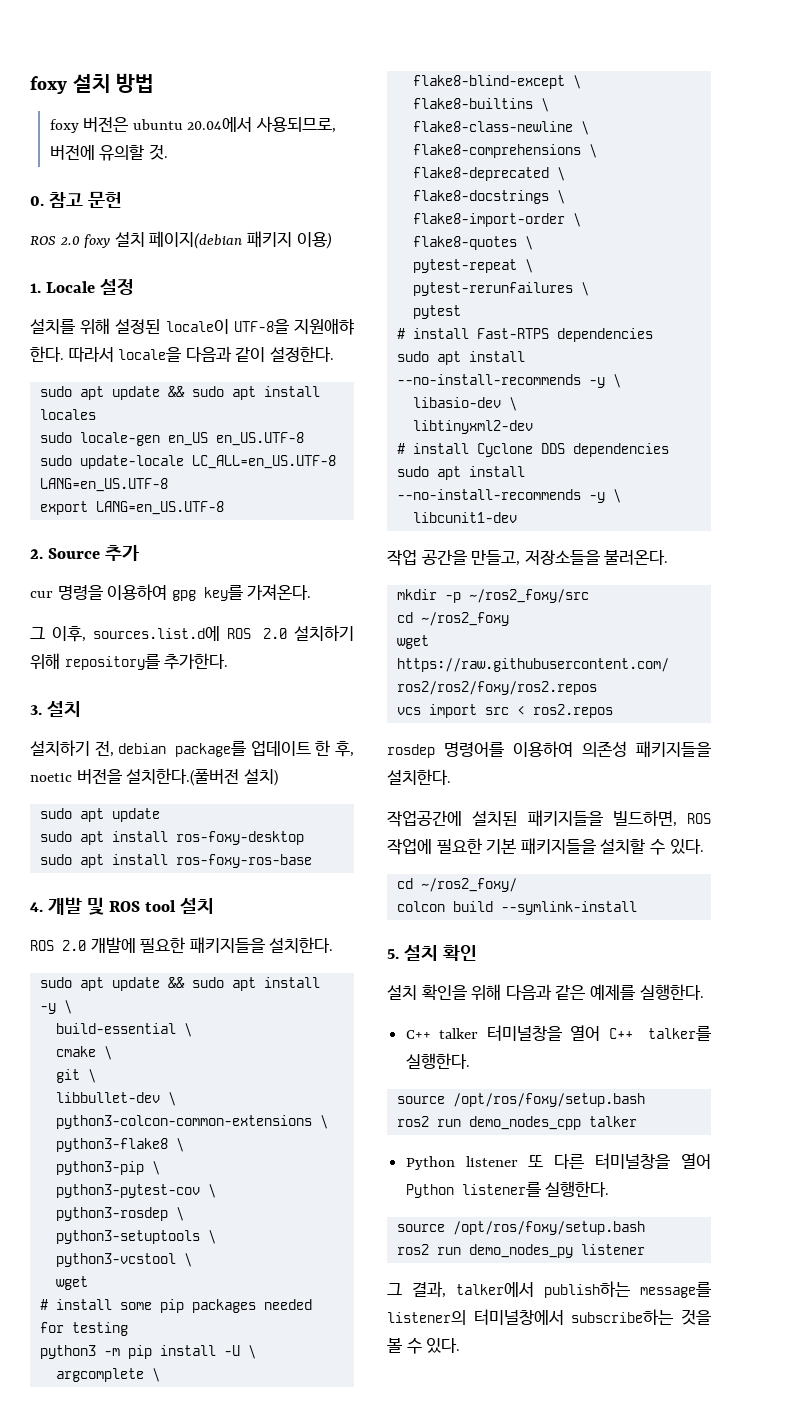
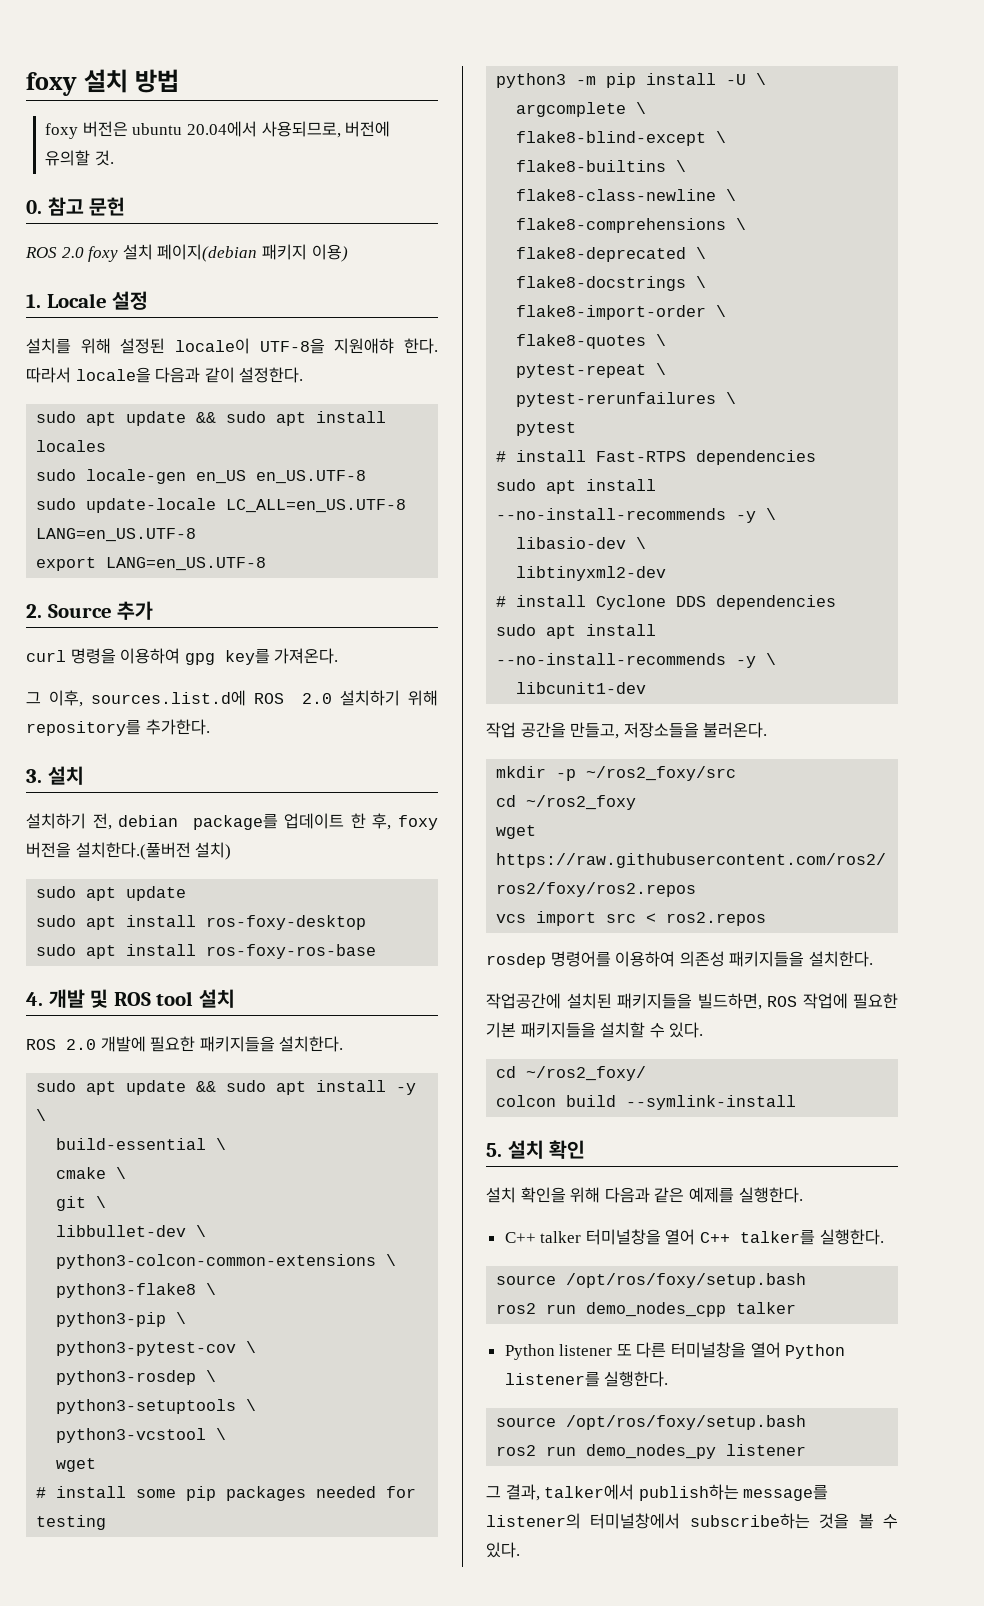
[30,591,53,598] cur -> [26,650,66,662] curl
[30,773,72,782] noetic -> [398,815,439,830] foxy

